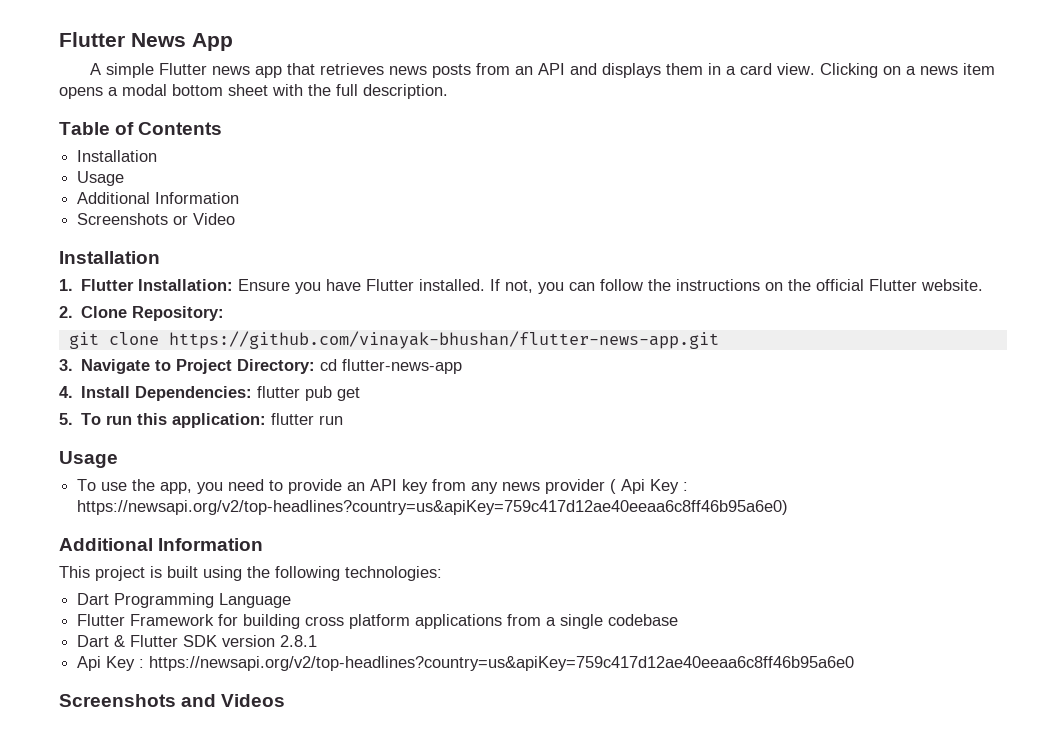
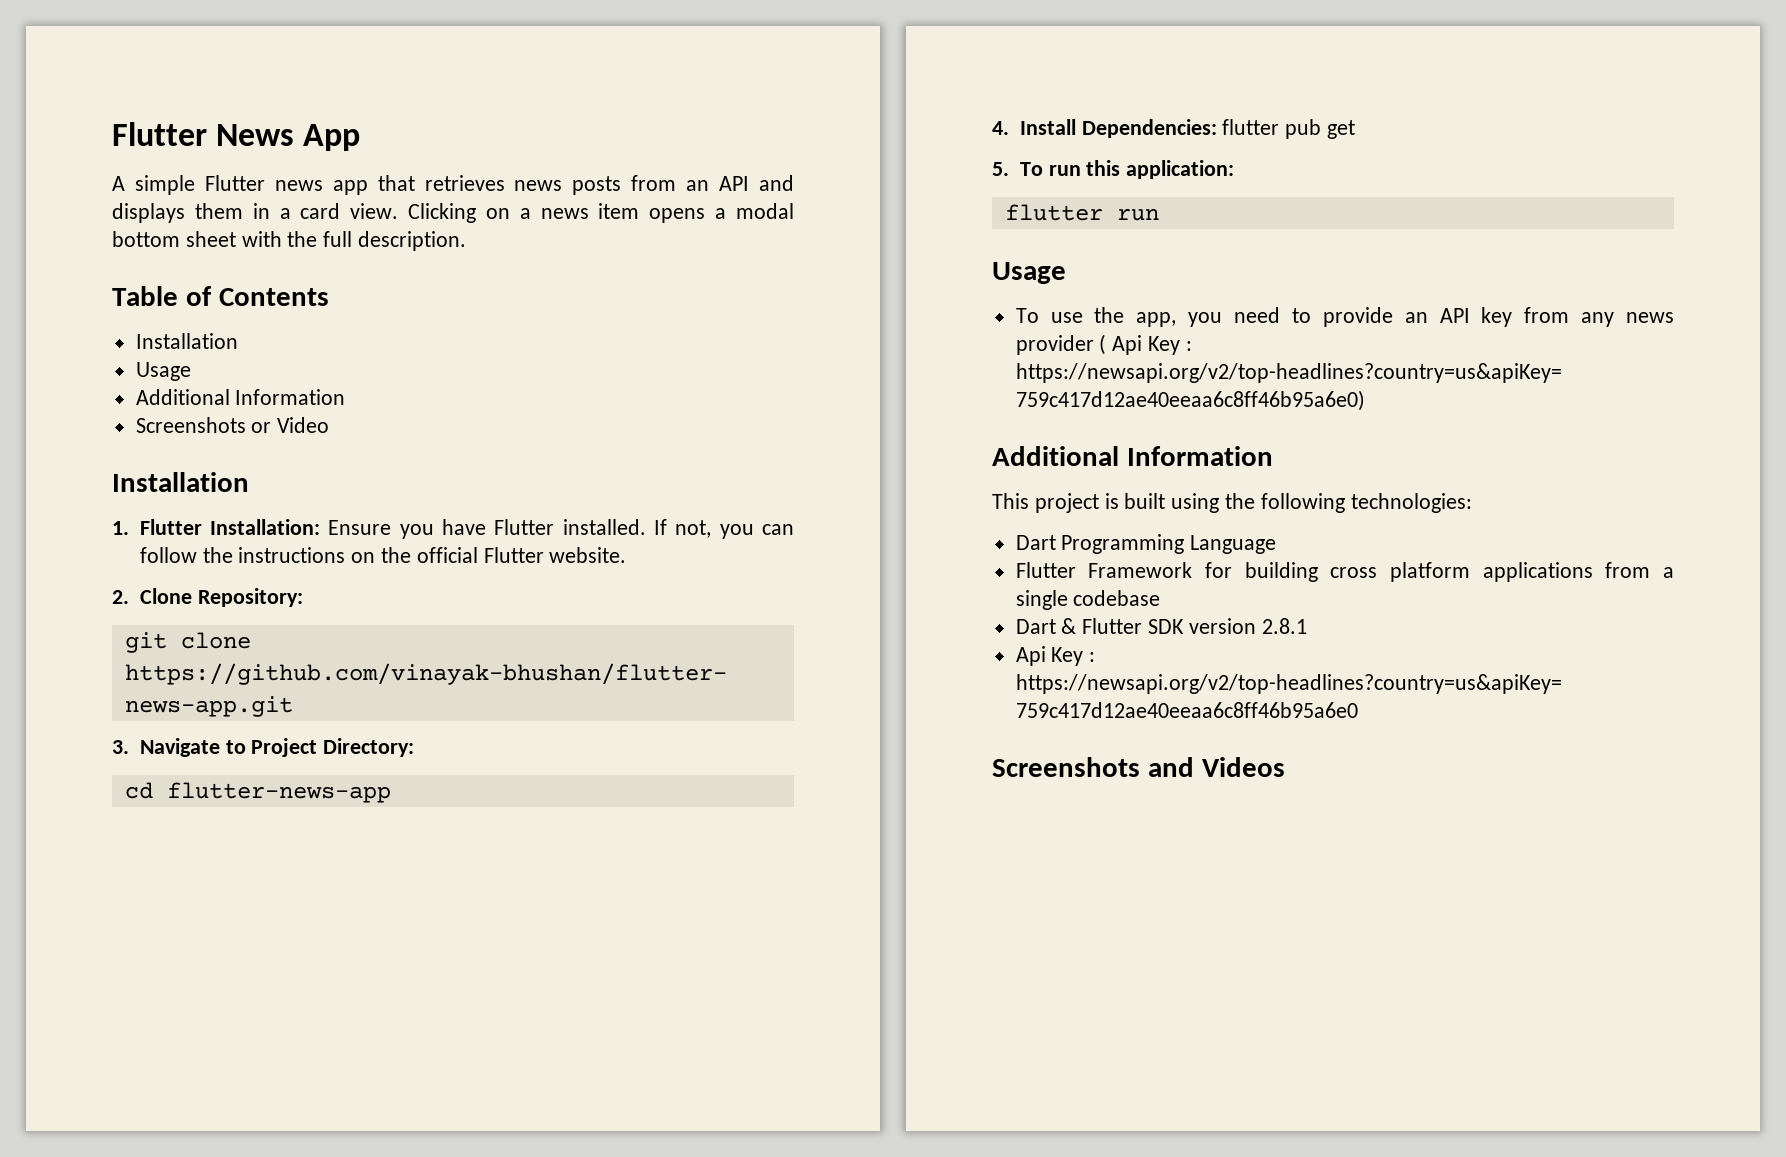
(316, 366) none -> (415, 747) //
(267, 420) none -> (1235, 169) //

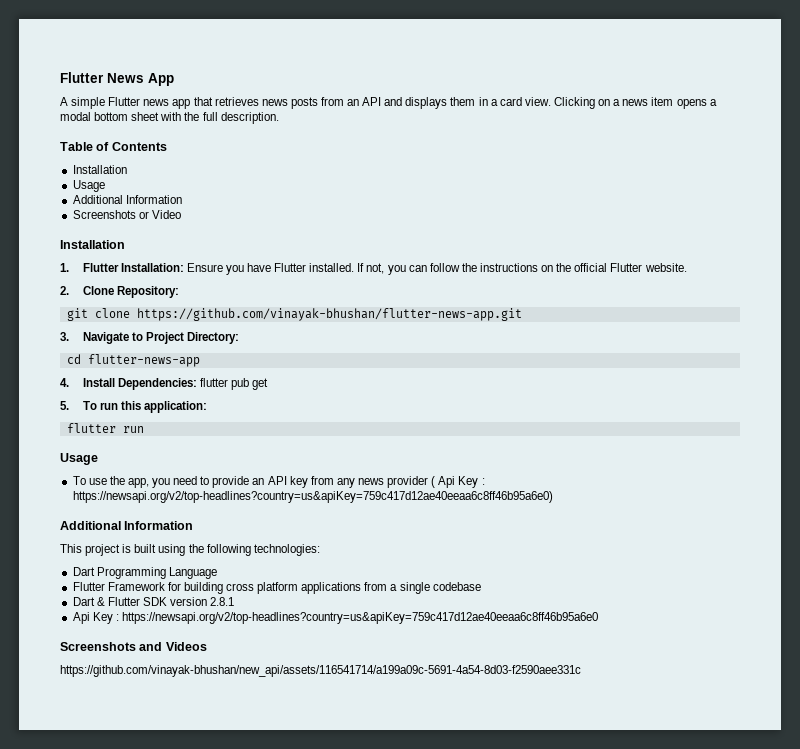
(1285, 767) none -> [60,665,581,677] // https://github.com/vinayak-bhushan/new_api/assets/116541714/a199a09c-5691-4a54-8d03-f2590aee331c

